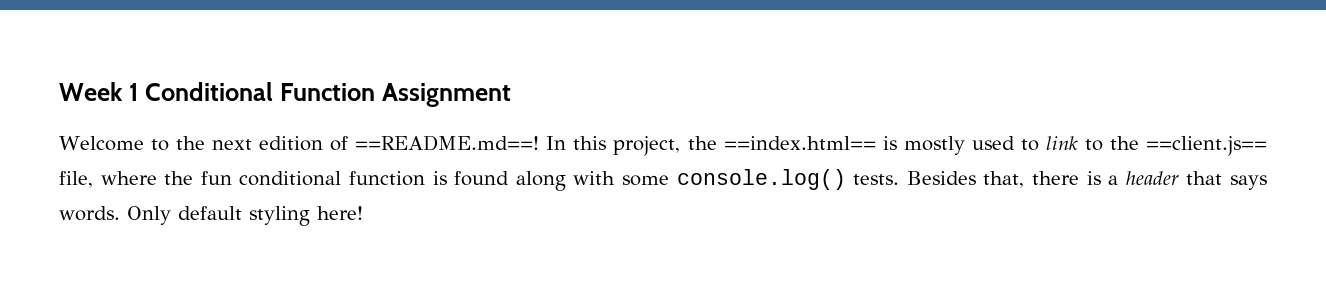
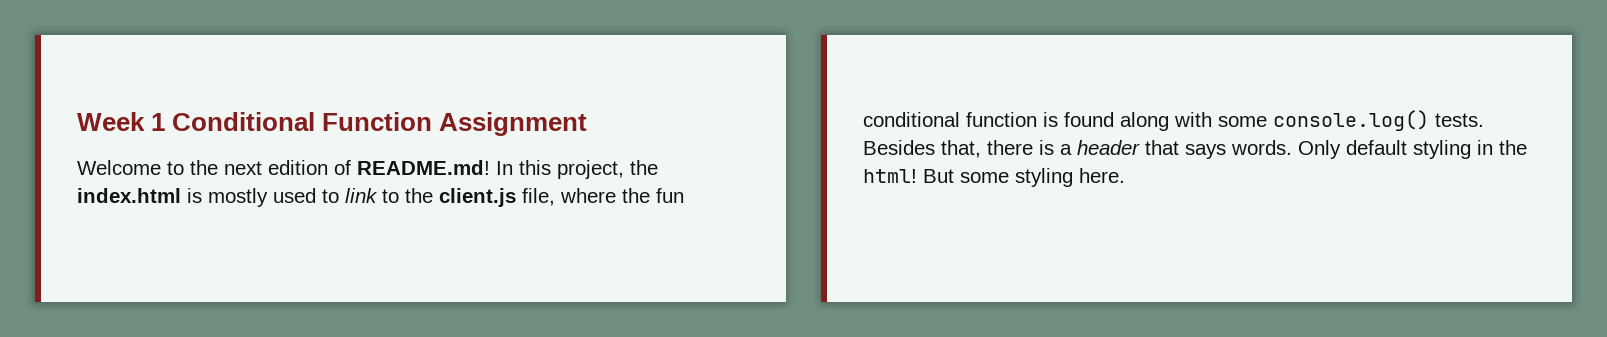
[355,135,540,151] ==README.md==! -> [357,160,490,175] README.md!
[723,136,876,150] ==index.html== -> [77,188,181,203] index.html
[1146,136,1267,156] ==client.js== -> [439,188,516,207] client.js
[317,206,363,220] here! -> [1477,140,1527,155] [863,168,1125,187] in the html! But some styling here.

